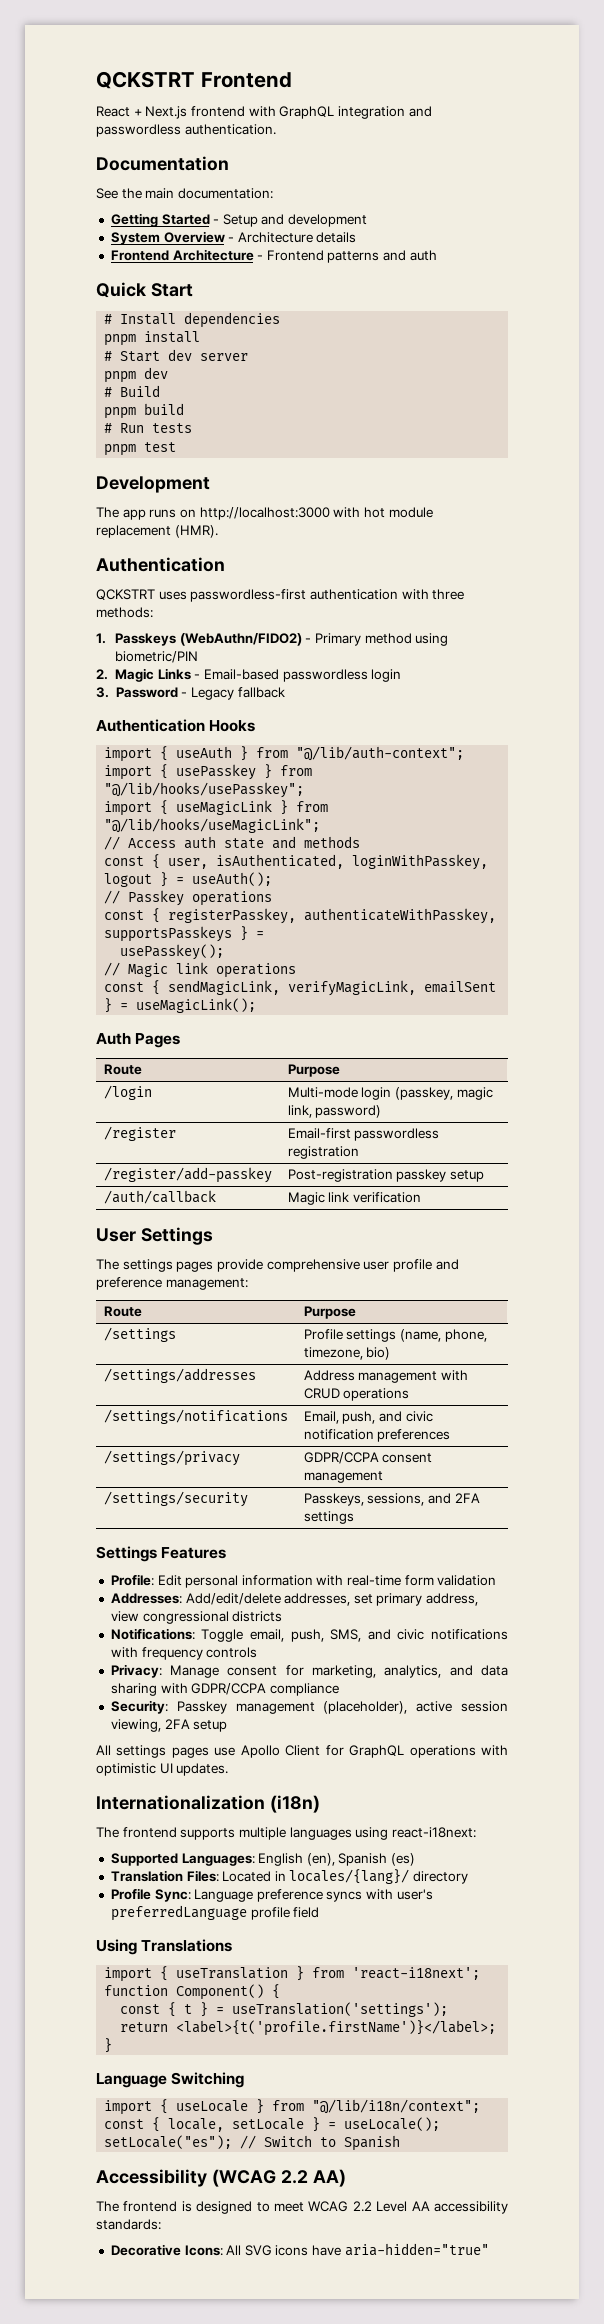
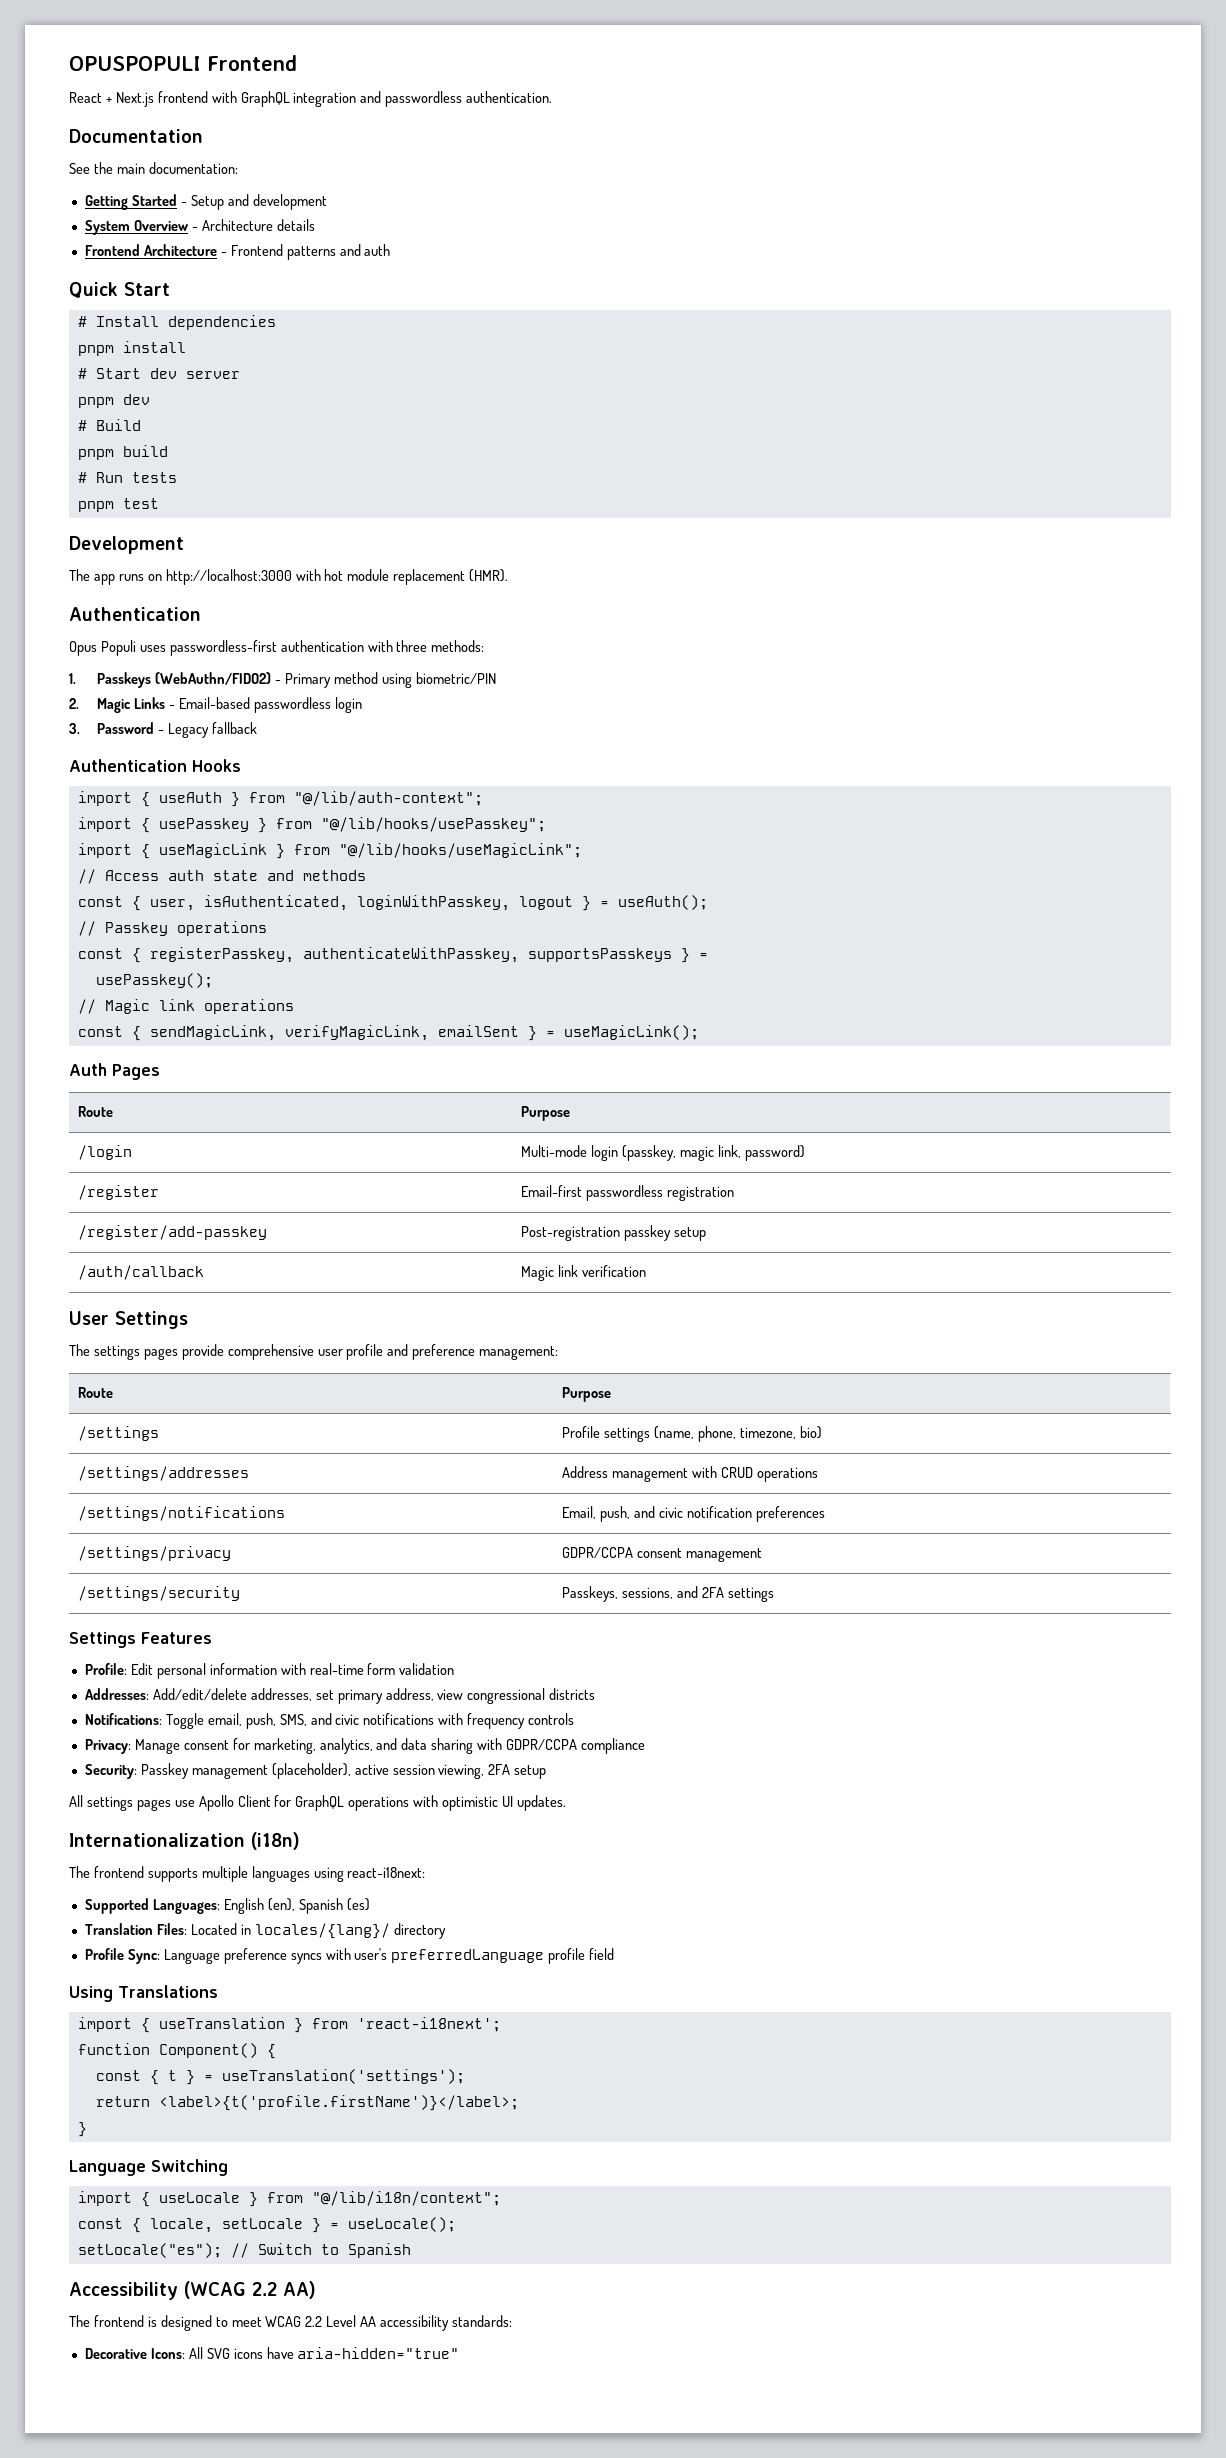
[96,71,195,89] QCKSTRT -> [69,56,201,71] OPUSPOPULI
[96,589,155,600] QCKSTRT -> [69,640,136,656] Opus Populi

